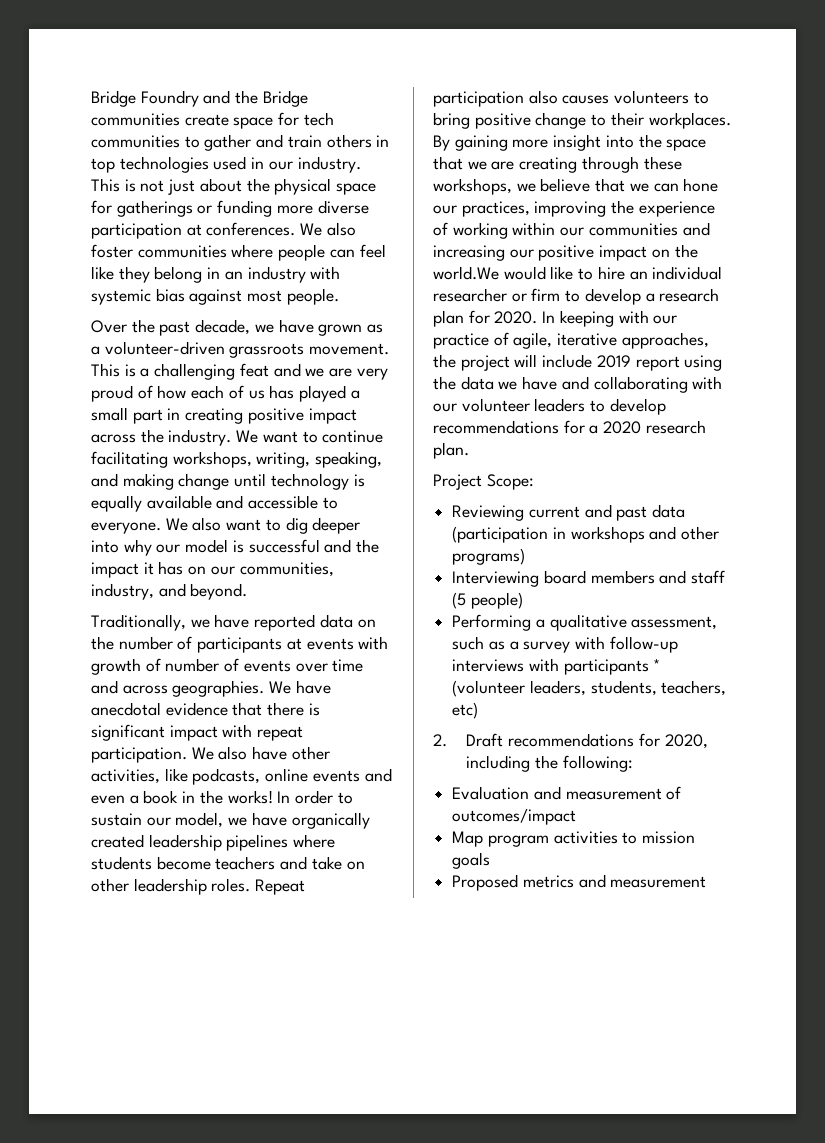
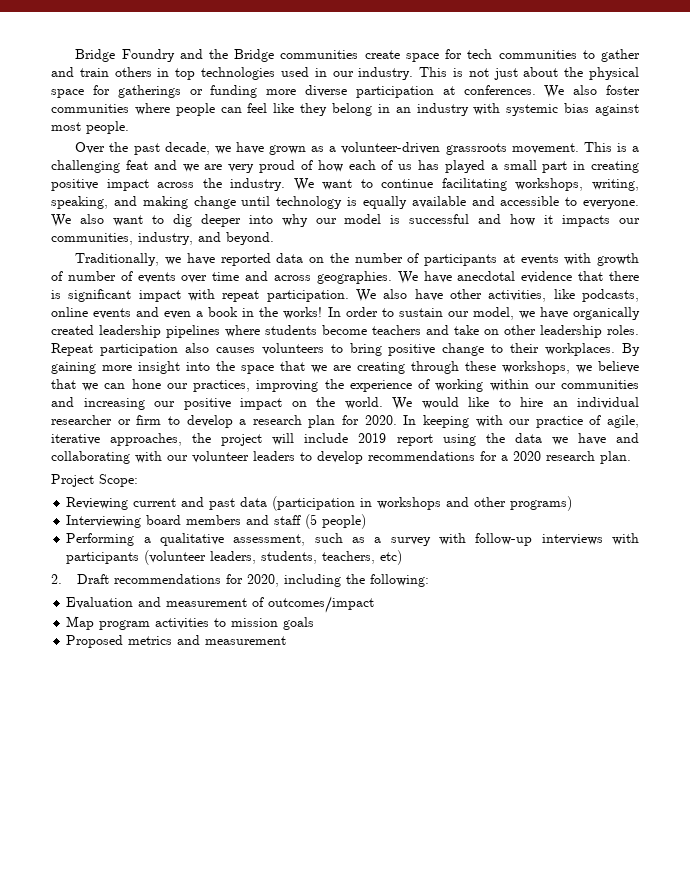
[356,539,380,553] [91,561,207,578] the impact it has on -> [510,214,611,227] how it impacts
[433,266,499,280] world.We -> [344,397,412,410] world. We
[653,659,661,671] * -> (140, 558) none

